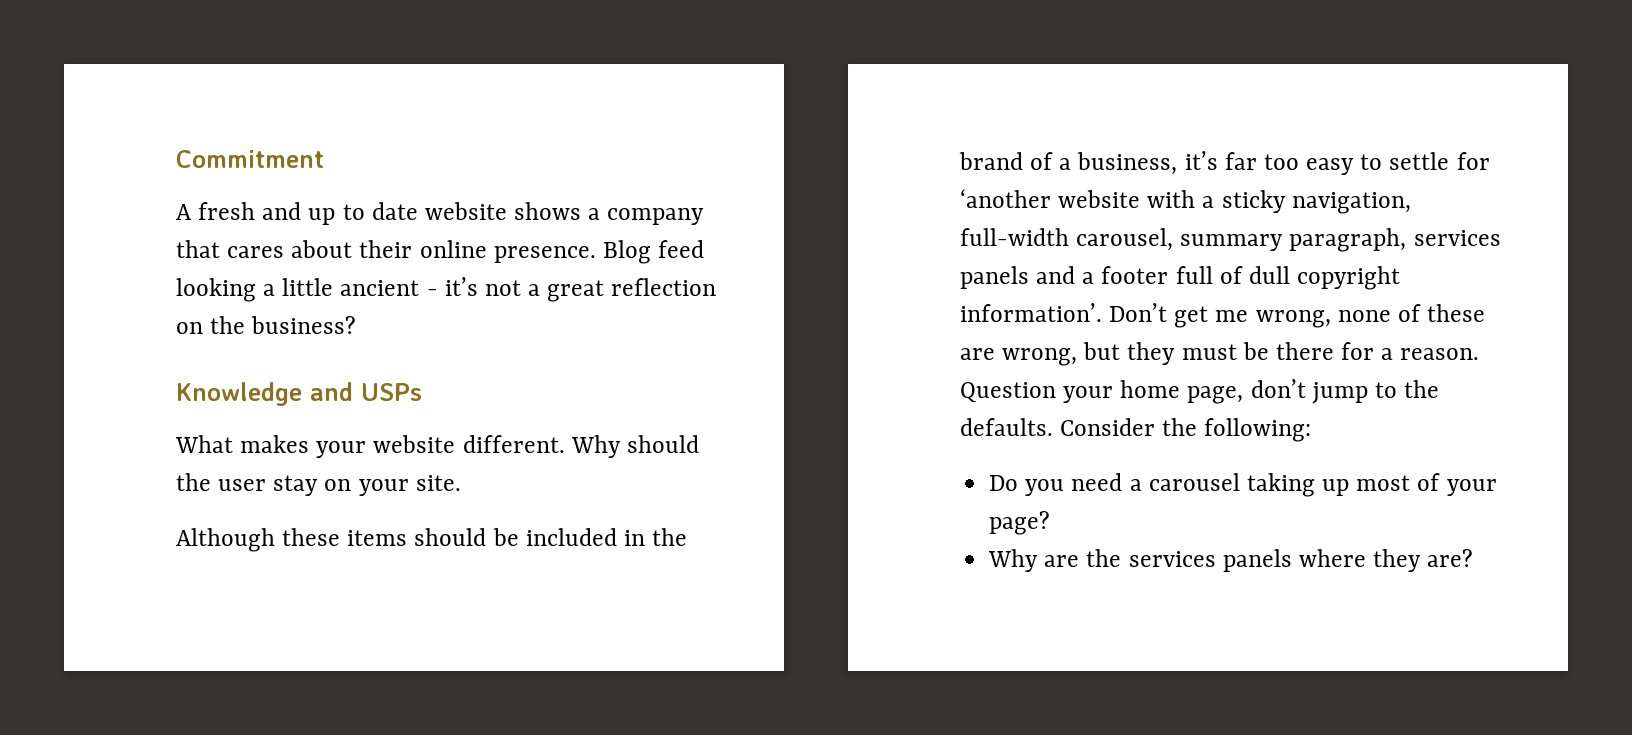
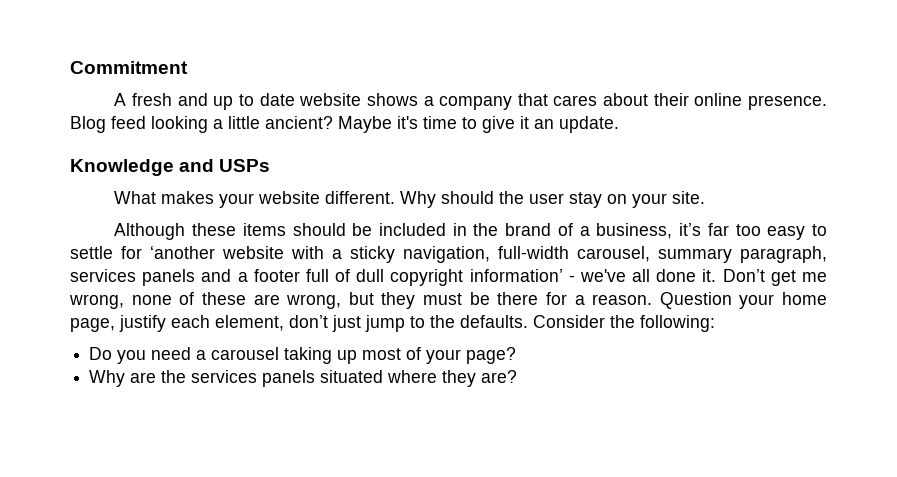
[340,277,717,302] [176,316,357,334] ancient - it’s not a great reflection on the business? -> [265,116,619,133] ancient? Maybe it's time to give it an update.
[960,303,1102,322] information’. -> [469,269,717,282] information’ - we've all done it.
[1250,379,1306,398] don’t -> [119,315,361,332] justify each element, don’t just
(1292, 560) none -> [320,370,384,383] situated

